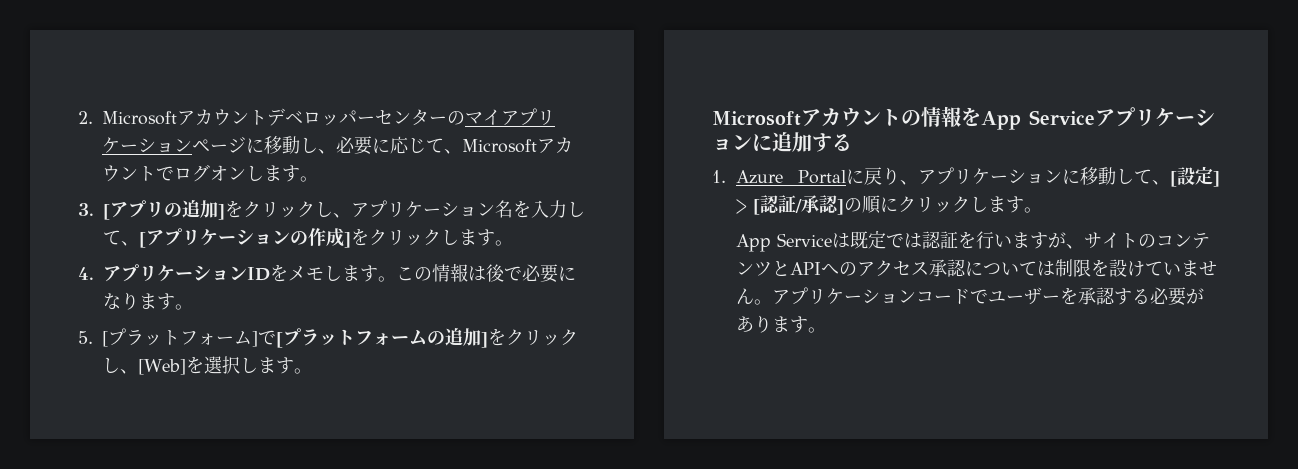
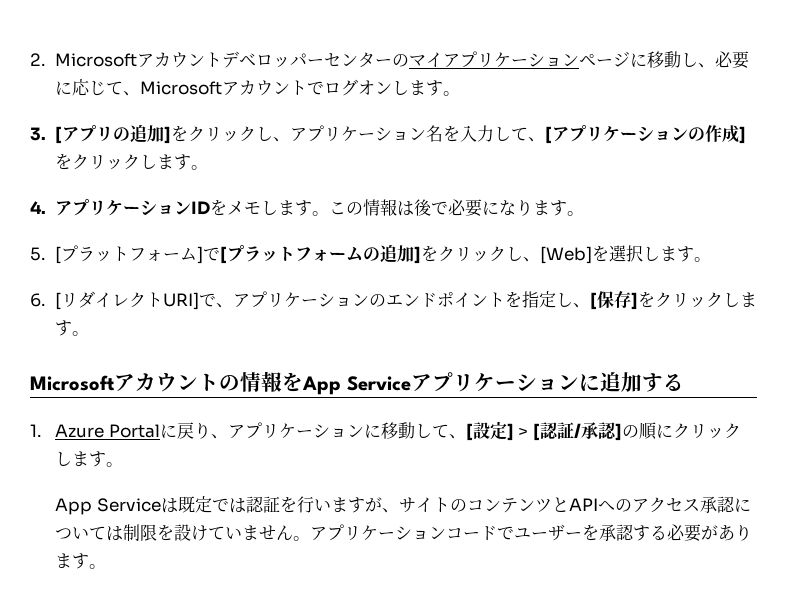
(313, 371) none -> [30,291,757,310] [54,320,89,336] // 6. [リダイレクトURI]で、アプリケーションのエンドポイントを指定し、[保存]をクリックします。

